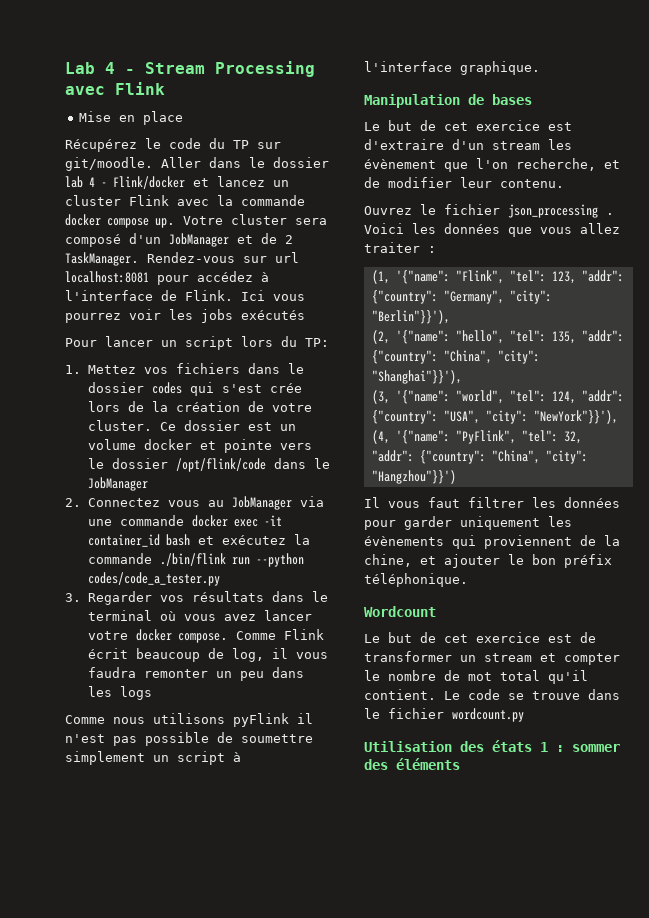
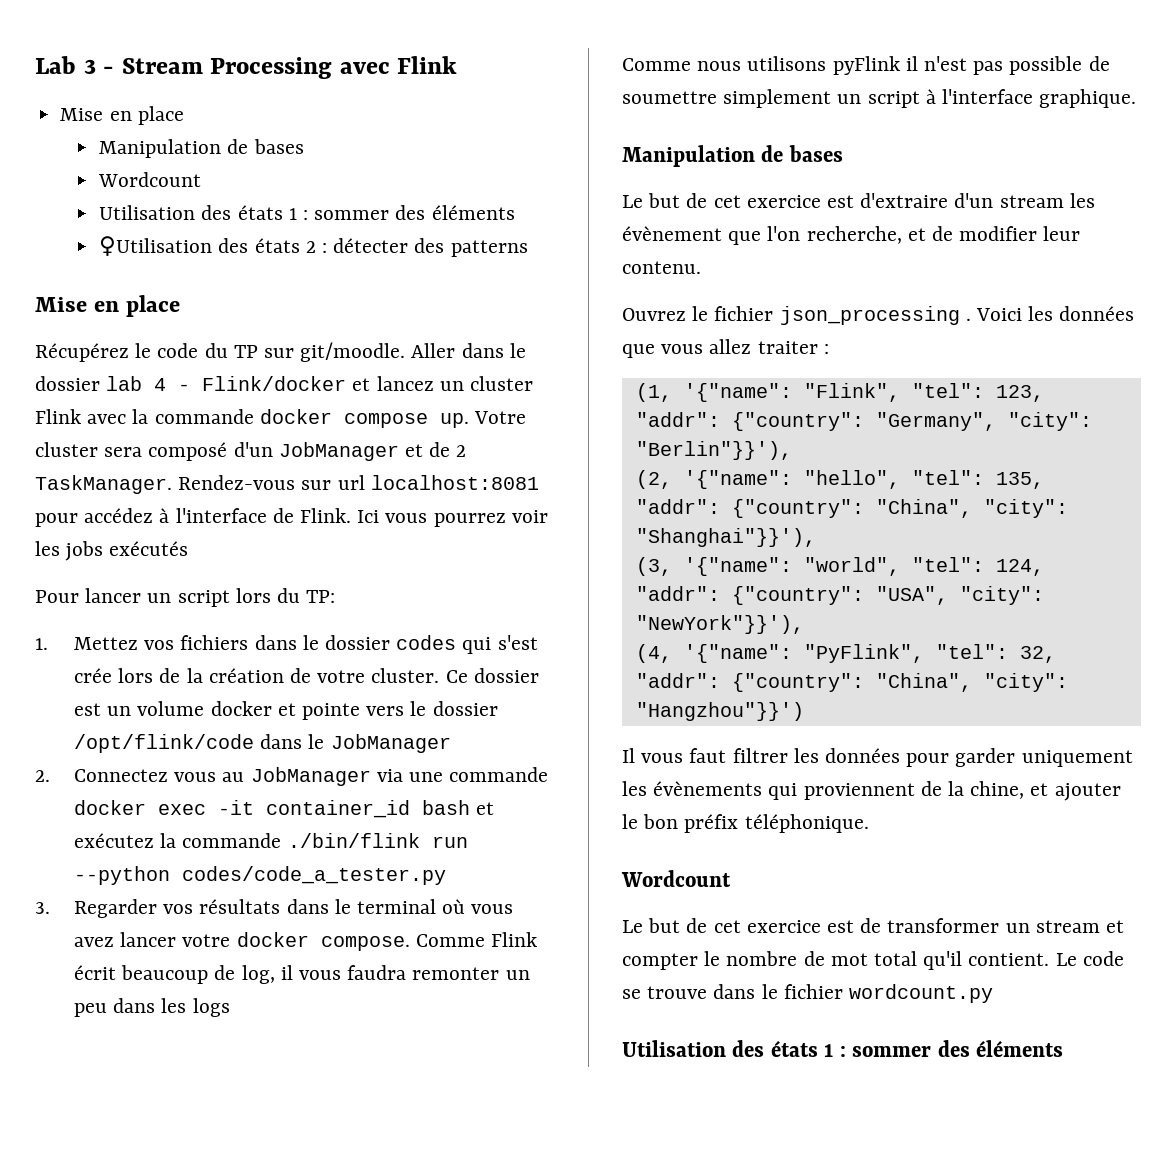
[105,62,115,74] 4 -> [83,59,96,74] 3
(184, 118) none -> [99,139,304,158] [98,172,202,187] [99,205,515,220] [99,236,528,257] [35,295,180,317] // Manipulation de bases // Wordcount // Utilisation des états 1 : sommer des éléments // ♀Utilisation des états 2 : détecter des patterns // Mise en place

